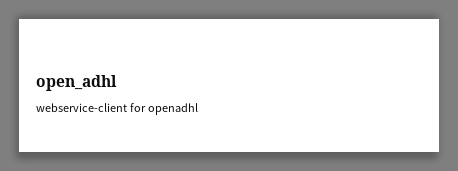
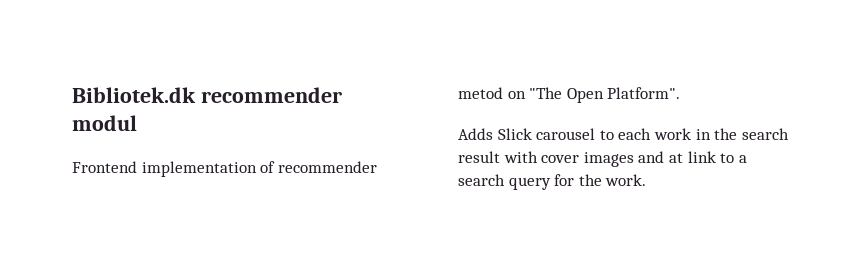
[36,75,117,91] [36,103,198,115] open_adhl // webservice-client for openadhl -> [72,87,342,103] [72,115,137,131] [72,161,377,177] [458,87,681,103] [458,128,789,140] [458,151,747,167] [458,174,647,190] Bibliotek.dk recommender modul // Frontend implementation of recommender metod on "The Open Platform". // Adds Slick carousel to each work in the search result with cover images and at link to a search query for the work.

